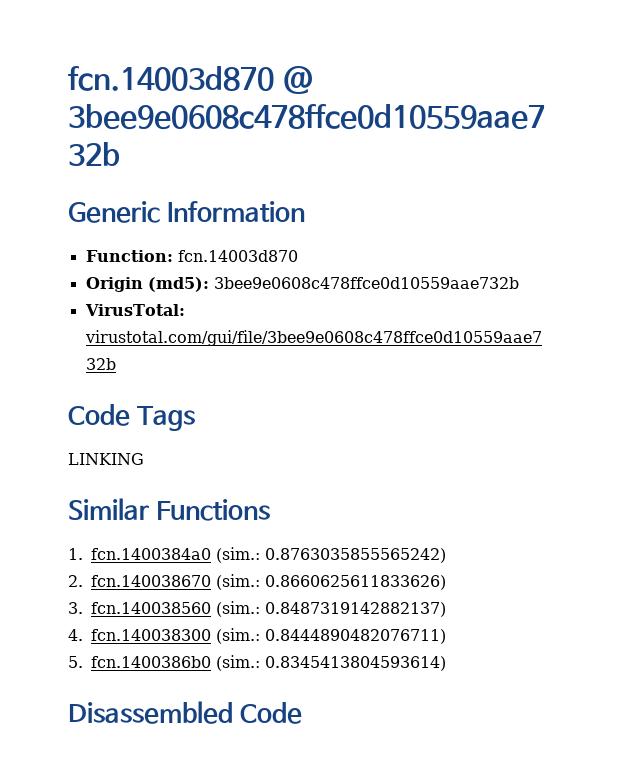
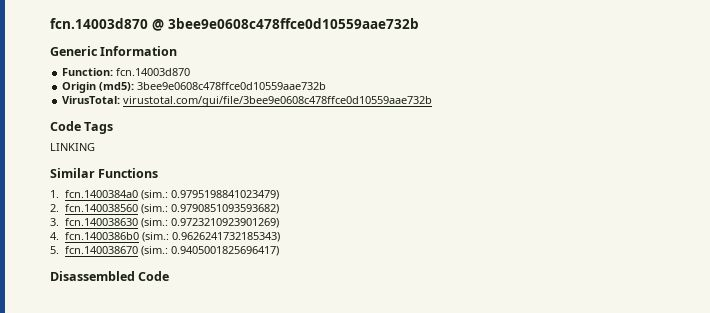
[265,548,446,563] [68,574,446,590] [68,601,446,617] [68,628,446,644] [68,655,446,671] 0.8763035855565242) // 2. fcn.140038670 (sim.: 0.8660625611833626) // 3. fcn.140038560 (sim.: 0.8487319142882137) // 4. fcn.140038300 (sim.: 0.8444890482076711) // 5. fcn.1400386b0 (sim.: 0.8345413804593614) -> [171,190,280,200] [50,204,280,214] [50,218,280,228] [50,232,281,242] [50,246,280,256] 0.9795198841023479) // 2. fcn.140038560 (sim.: 0.9790851093593682) // 3. fcn.140038630 (sim.: 0.9723210923901269) // 4. fcn.1400386b0 (sim.: 0.9626241732185343) // 5. fcn.140038670 (sim.: 0.9405001825696417)

